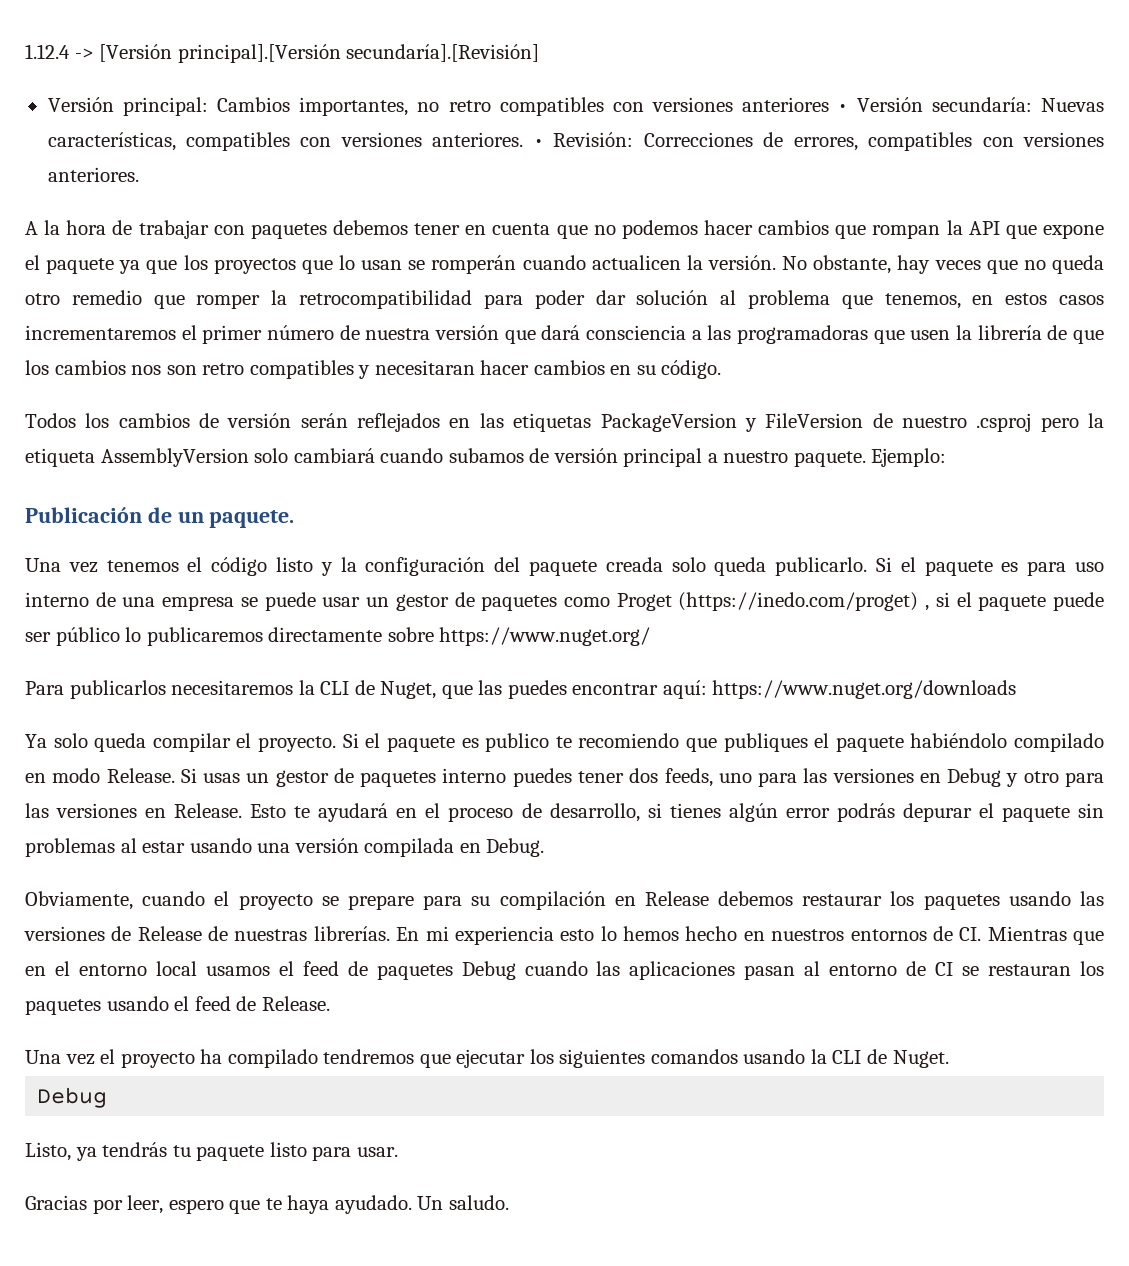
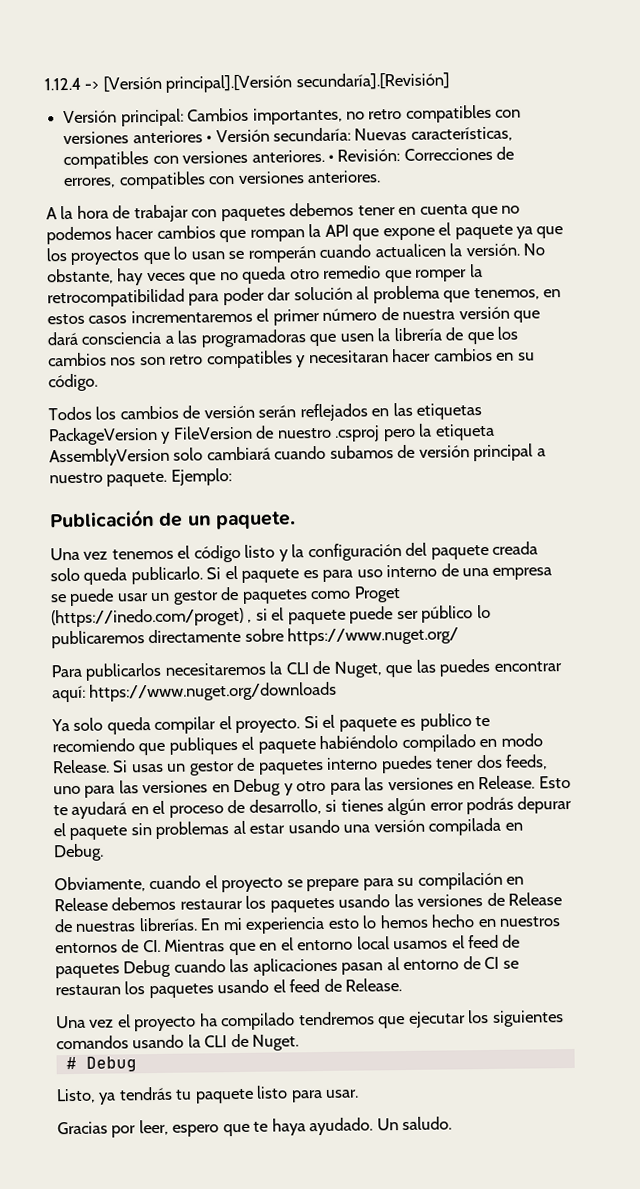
(949, 1059) none -> [65,1056,77,1070] #

